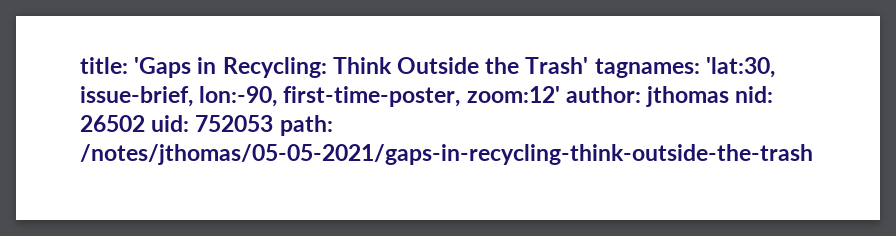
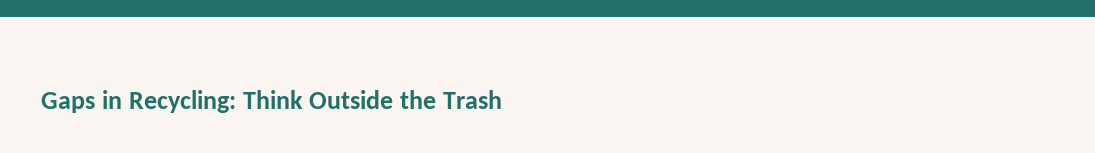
[80,57,192,78] title: 'Gaps -> [41,92,95,113] Gaps
[525,57,775,78] [80,86,774,107] [80,115,333,136] [80,144,813,165] Trash' tagnames: 'lat:30, issue-brief, lon:-90, first-time-poster, zoom:12' author: jthomas nid: 26502 uid: 752053 path: /notes/jthomas/05-05-2021/gaps-in-recycling-think-outside-the-trash -> [443,90,503,109] Trash

